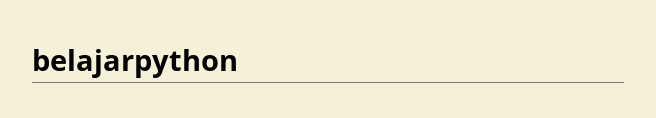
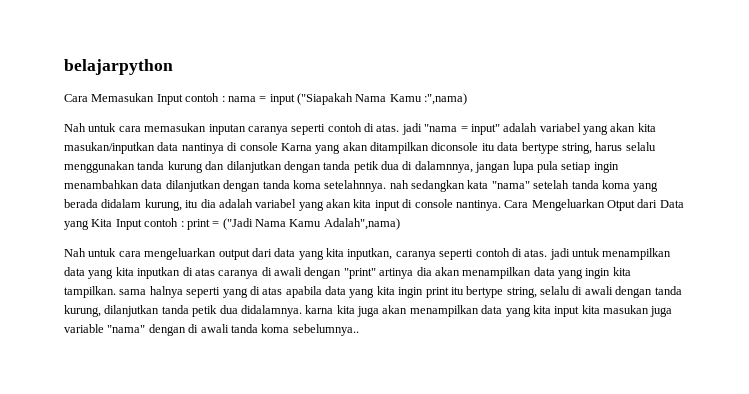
(238, 63) none -> [64,93,468,105] [64,123,656,135] [64,142,656,154] [64,161,619,173] [64,180,659,192] [64,199,684,211] [64,218,400,230] [64,248,672,260] [64,267,631,279] [64,286,682,298] [64,305,673,317] [64,324,359,336] // Cara Memasukan Input contoh : nama = input ("Siapakah Nama Kamu :",nama) // Nah untuk cara memasukan inputan caranya seperti contoh di atas. jadi "nama = input" adalah variabel yang akan kita masukan/inputkan data nantinya di console Karna yang akan ditampilkan diconsole itu data bertype string, harus selalu menggunakan tanda kurung dan dilanjutkan dengan tanda petik dua di dalamnnya, jangan lupa pula setiap ingin menambahkan data dilanjutkan dengan tanda koma setelahnnya. nah sedangkan kata "nama" setelah tanda koma yang berada didalam kurung, itu dia adalah variabel yang akan kita input di console nantinya. Cara Mengeluarkan Otput dari Data yang Kita Input contoh : print = ("Jadi Nama Kamu Adalah",nama) // Nah untuk cara mengeluarkan output dari data yang kita inputkan, caranya seperti contoh di atas. jadi untuk menampilkan data yang kita inputkan di atas caranya di awali dengan "print" artinya dia akan menampilkan data yang ingin kita tampilkan. sama halnya seperti yang di atas apabila data yang kita ingin print itu bertype string, selalu di awali dengan tanda kurung, dilanjutkan tanda petik dua didalamnya. karna kita juga akan menampilkan data yang kita input kita masukan juga variable "nama" dengan di awali tanda koma sebelumnya..

